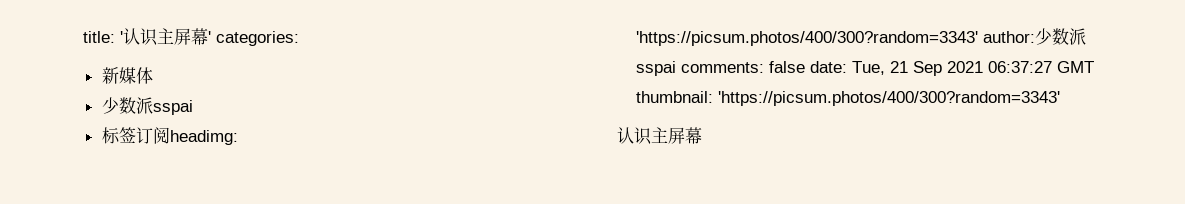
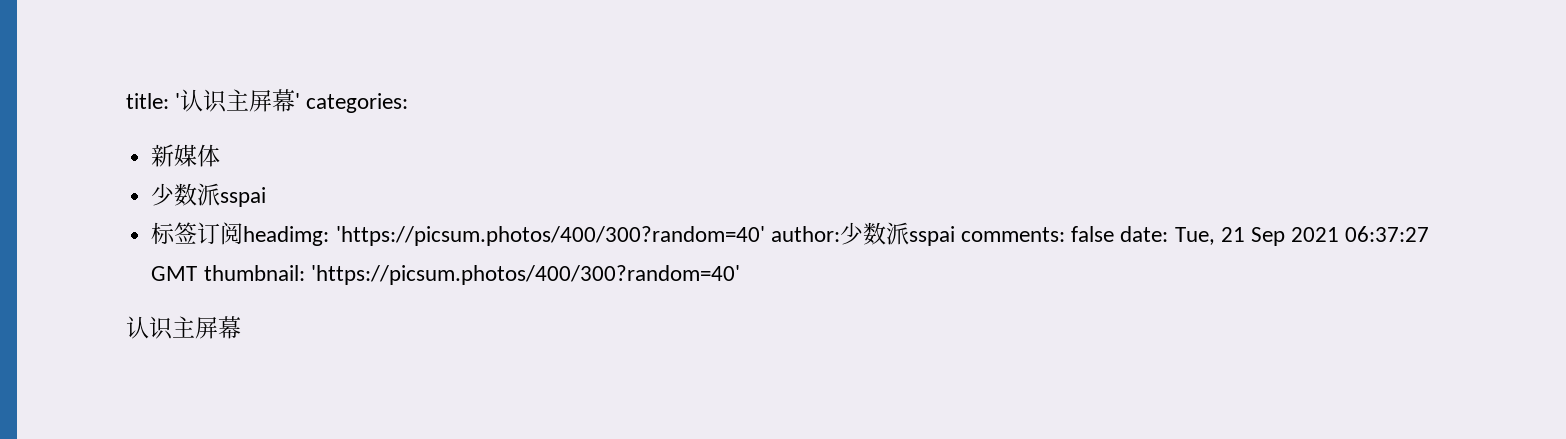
[635,31,978,46] 'https://picsum.photos/400/300?random=3343' -> [335,226,765,246] 'https://picsum.photos/400/300?random=40'
[717,91,1060,106] 'https://picsum.photos/400/300?random=3343' -> [310,265,740,285] 'https://picsum.photos/400/300?random=40'

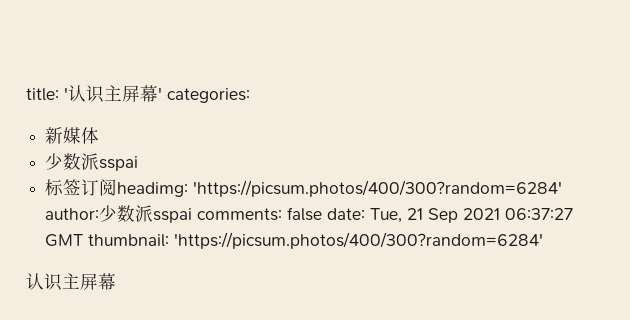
[335,226,765,246] 'https://picsum.photos/400/300?random=40' -> [193,180,563,197] 'https://picsum.photos/400/300?random=6284'
[310,265,740,285] 'https://picsum.photos/400/300?random=40' -> [174,232,544,249] 'https://picsum.photos/400/300?random=6284'

